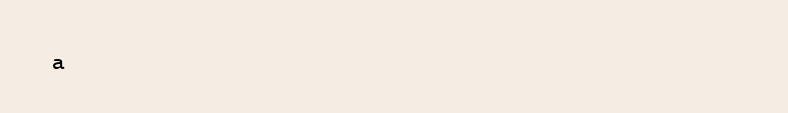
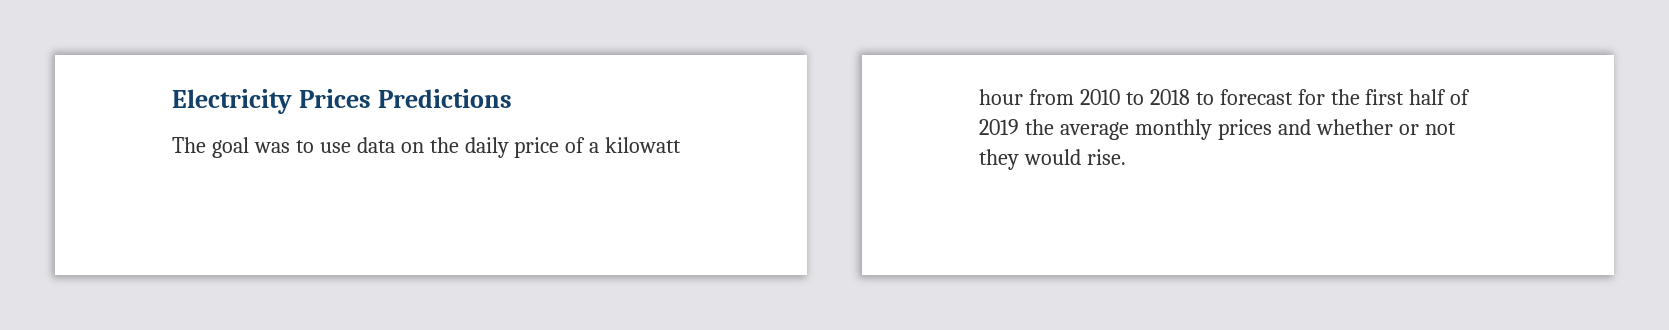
[52,59,65,69] a -> [172,89,512,114] [172,137,682,158] [979,89,1471,105] [979,119,1456,140] [979,149,1126,170] Electricity Prices Predictions // The goal was to use data on the daily price of a kilowatt hour from 2010 to 2018 to forecast for the first half of 2019 the average monthly prices and whether or not they would rise.

